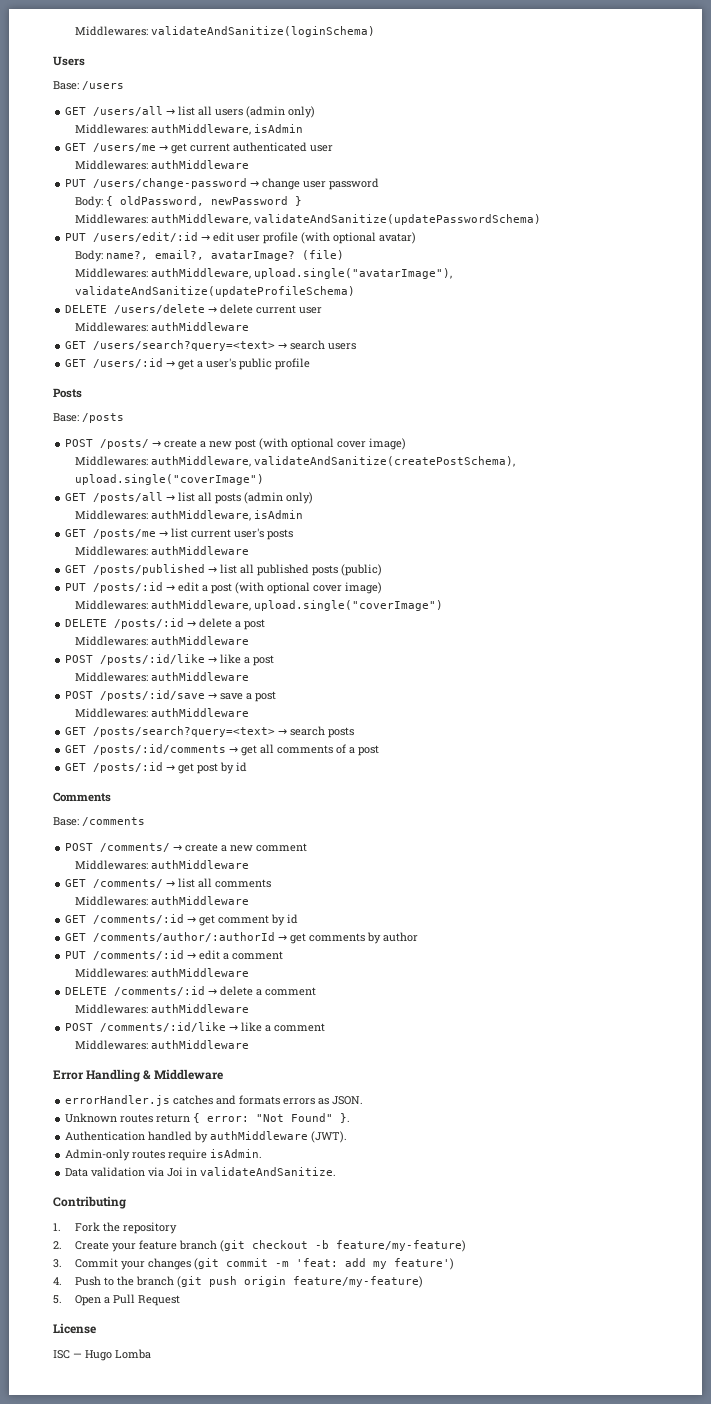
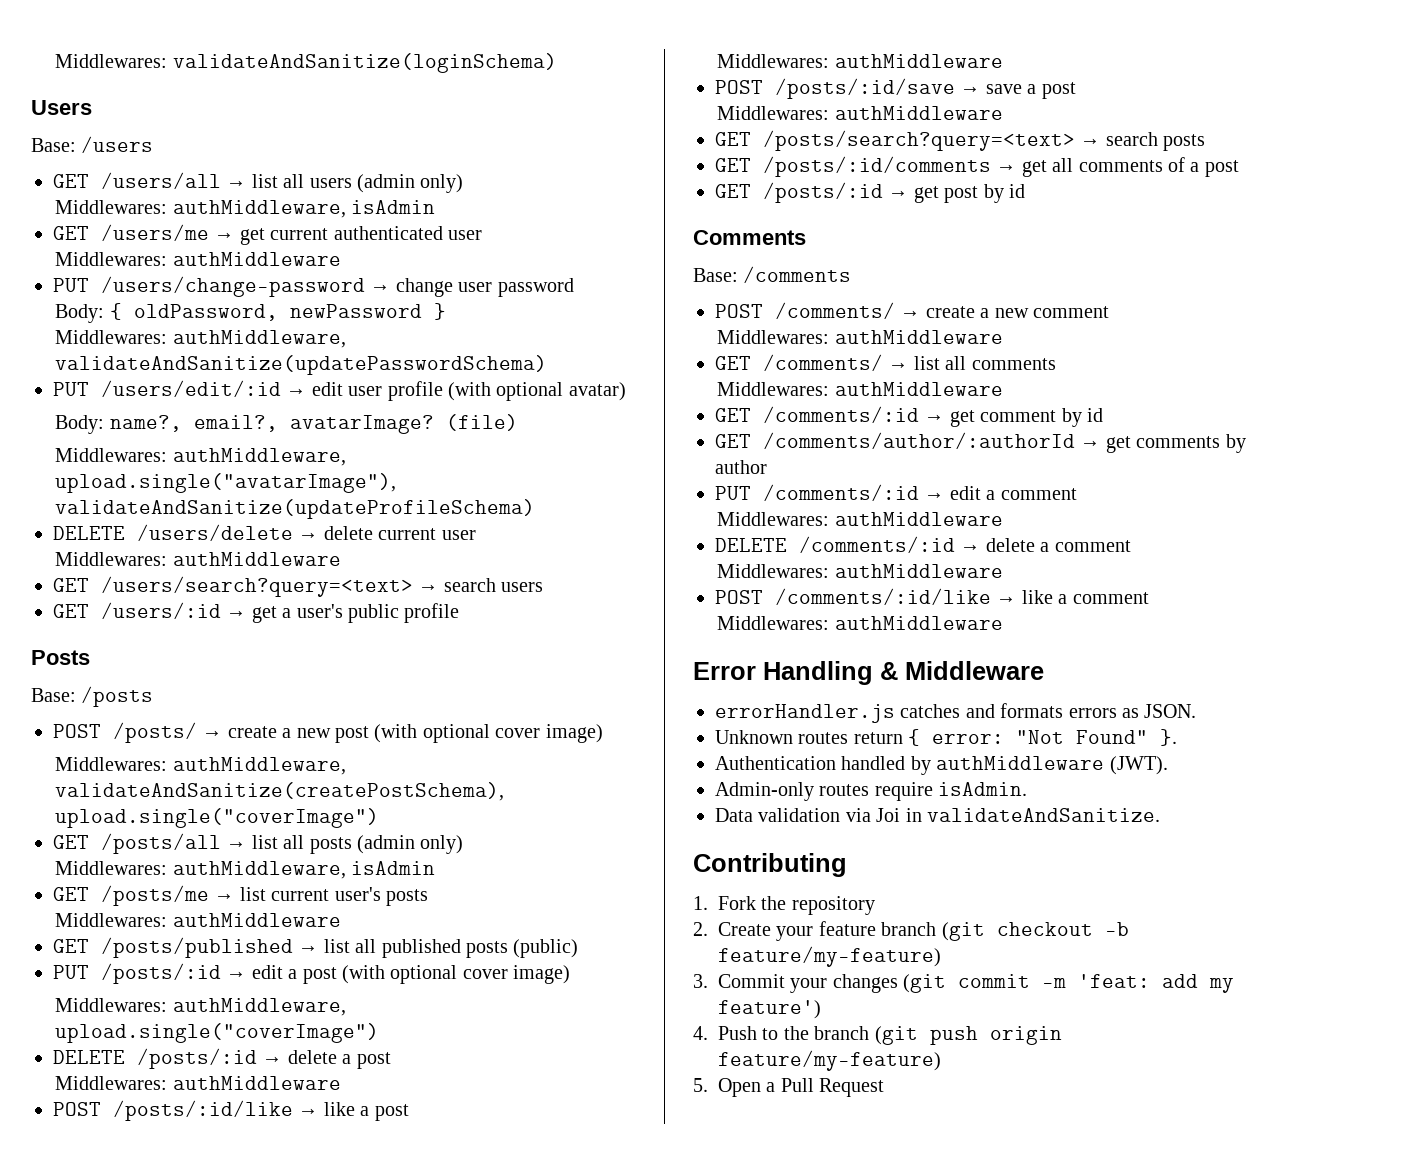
[53,1323,96,1334] [53,1349,151,1361] // License // ISC — Hugo Lomba -> (885, 1087) none

